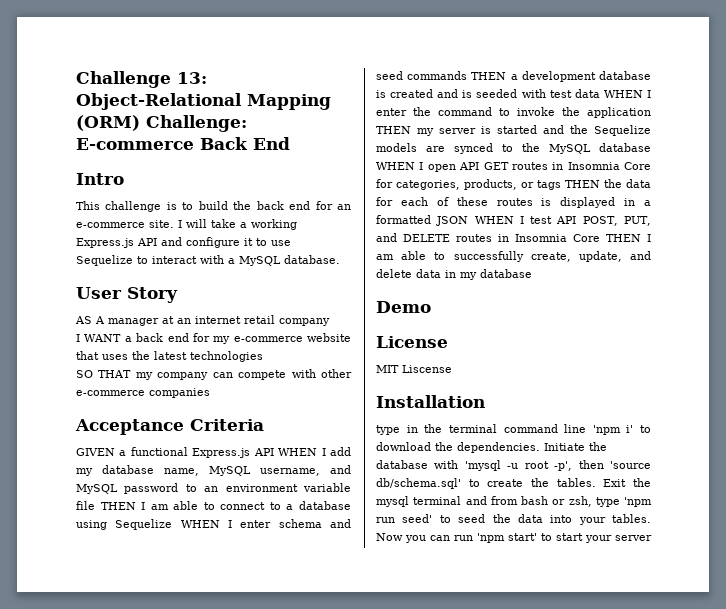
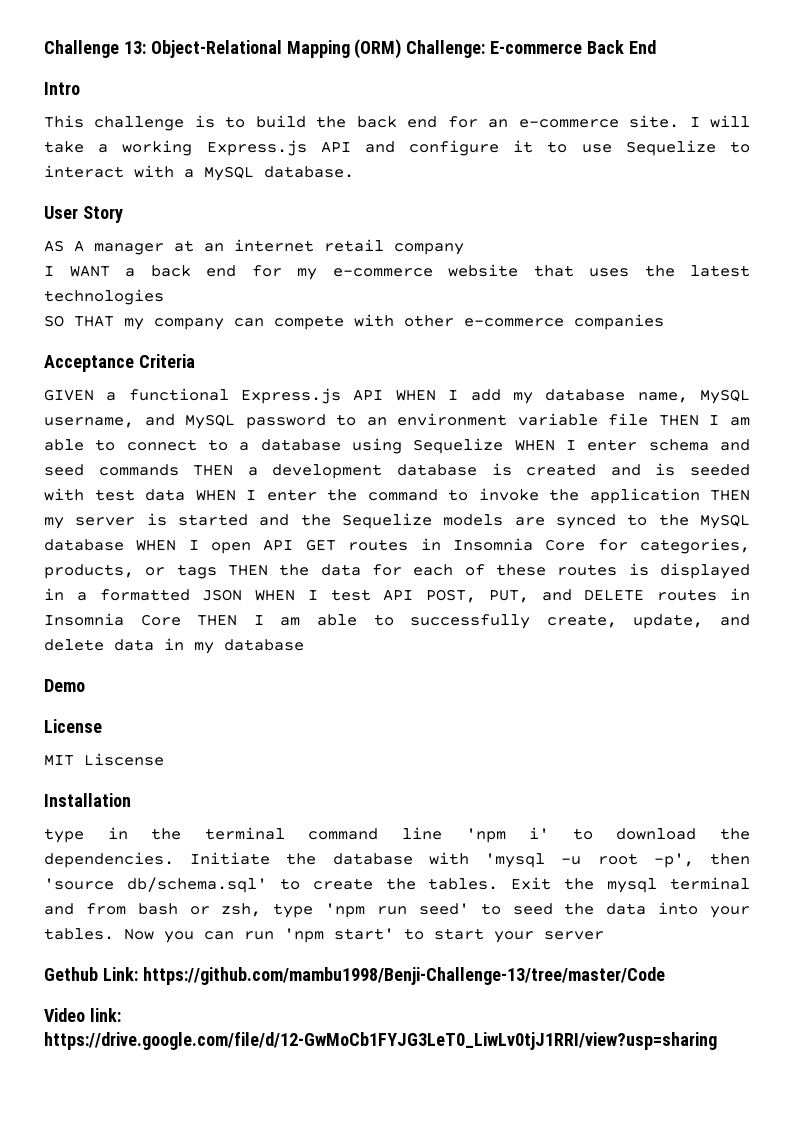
(652, 538) none -> [44,967,665,985] [44,1008,121,1022] [44,1032,717,1050] // Gethub Link: https://github.com/mambu1998/Benji-Challenge-13/tree/master/Code // Video link: https://drive.google.com/file/d/12-GwMoCb1FYJG3LeT0_LiwLv0tjJ1RRI/view?usp=sharing

